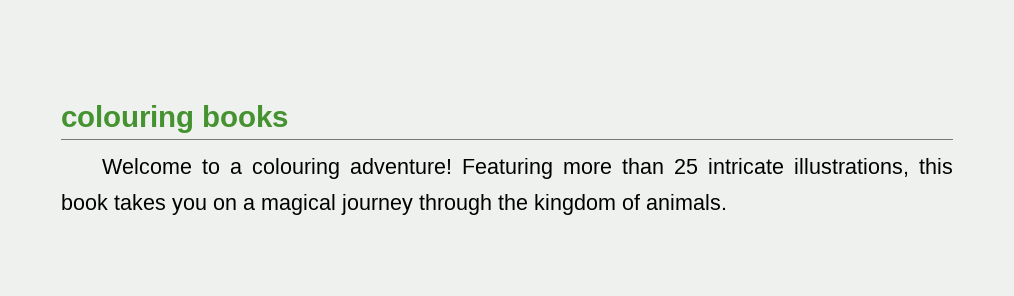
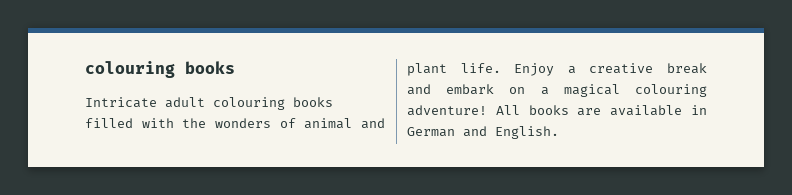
[101,158,954,179] [61,194,727,215] Welcome to a colouring adventure! Featuring more than 25 intricate illustrations, this book takes you on a magical journey through the kingdom of animals. -> [85,97,333,110] [85,118,385,129] [407,63,707,76] [407,84,707,97] [407,105,707,116] [407,126,559,139] Intricate adult colouring books filled with the wonders of animal and plant life. Enjoy a creative break and embark on a magical colouring adventure! All books are available in German and English.

